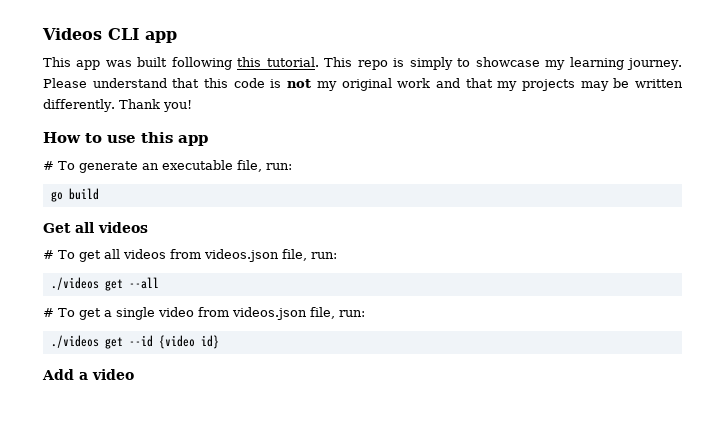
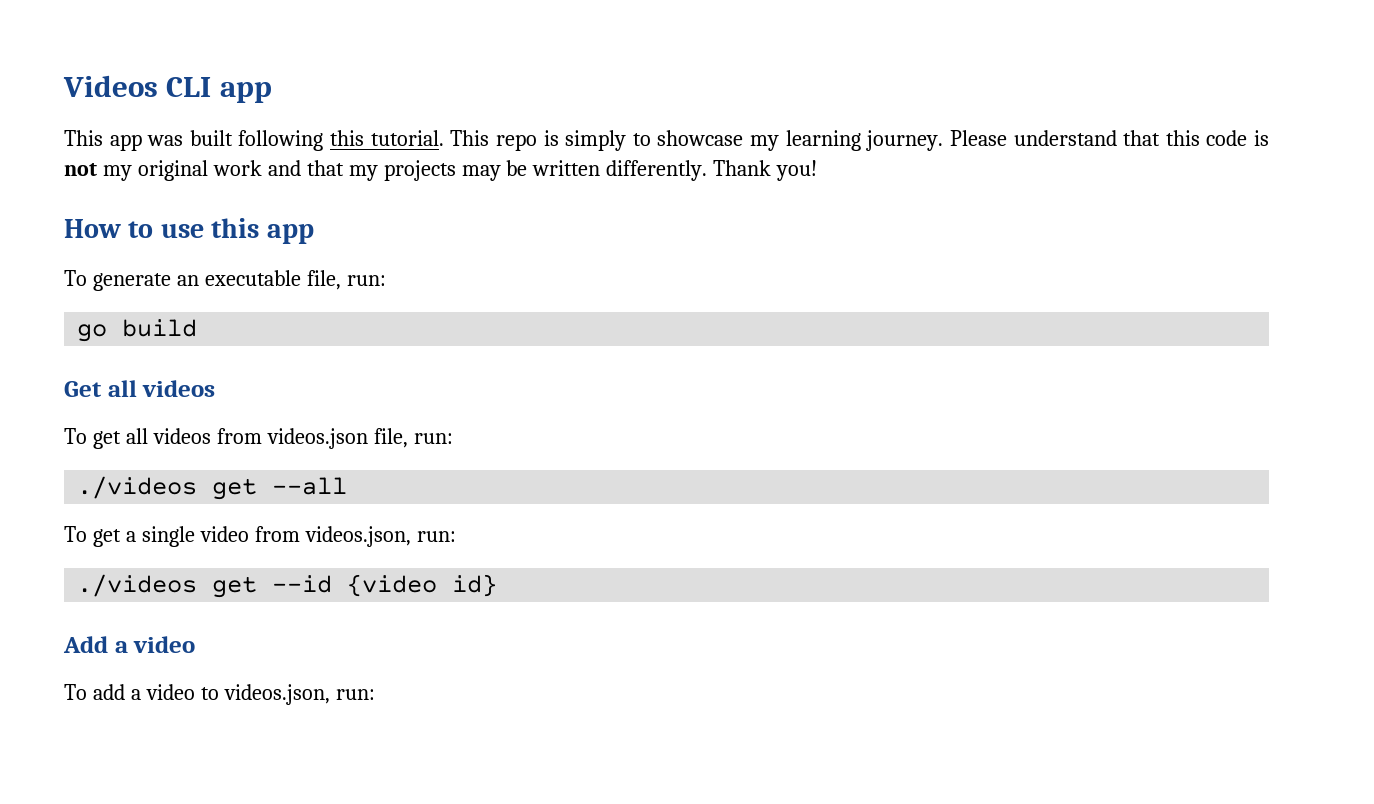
[43,161,54,170] # -> (314, 234) none
[43,250,54,259] # -> (216, 388) none
[43,308,54,317] # -> (348, 486) none
[232,307,335,320] videos.json file, -> [304,526,411,547] videos.json,
(134, 374) none -> [64,684,375,705] // To add a video to videos.json, run:

